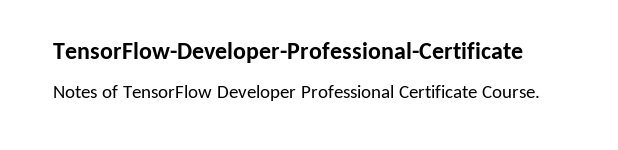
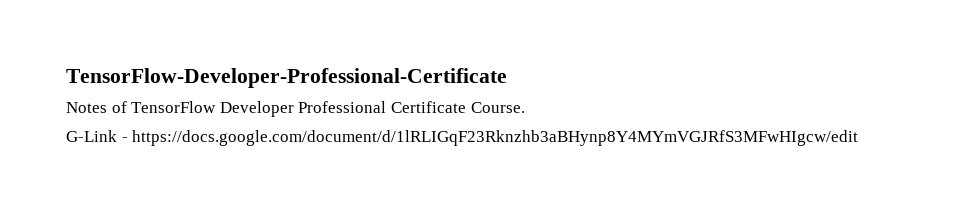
(540, 92) none -> [66,130,859,146] // G-Link - https://docs.google.com/document/d/1lRLIGqF23Rknzhb3aBHynp8Y4MYmVGJRfS3MFwHIgcw/edit

